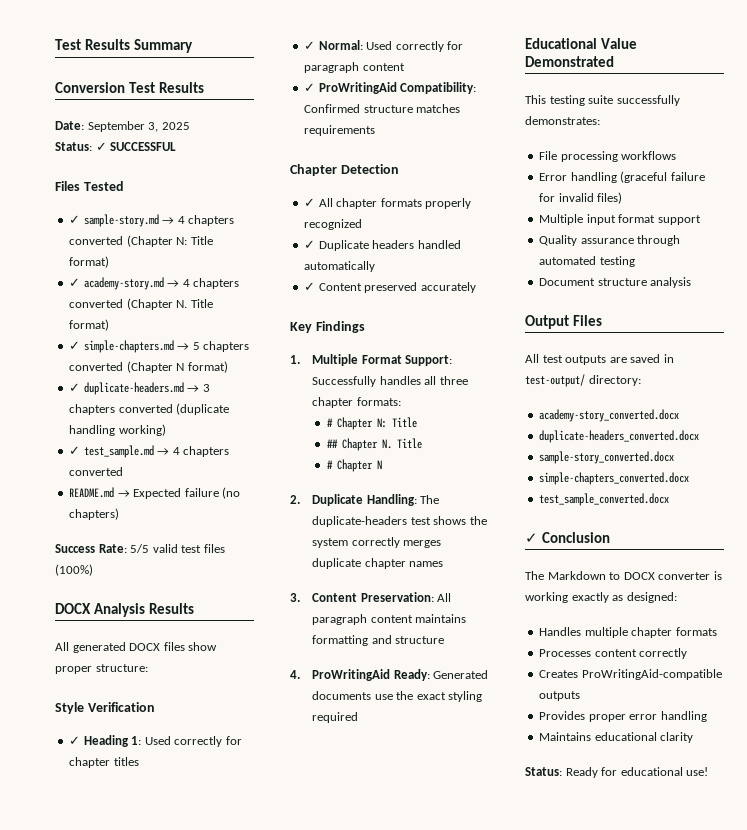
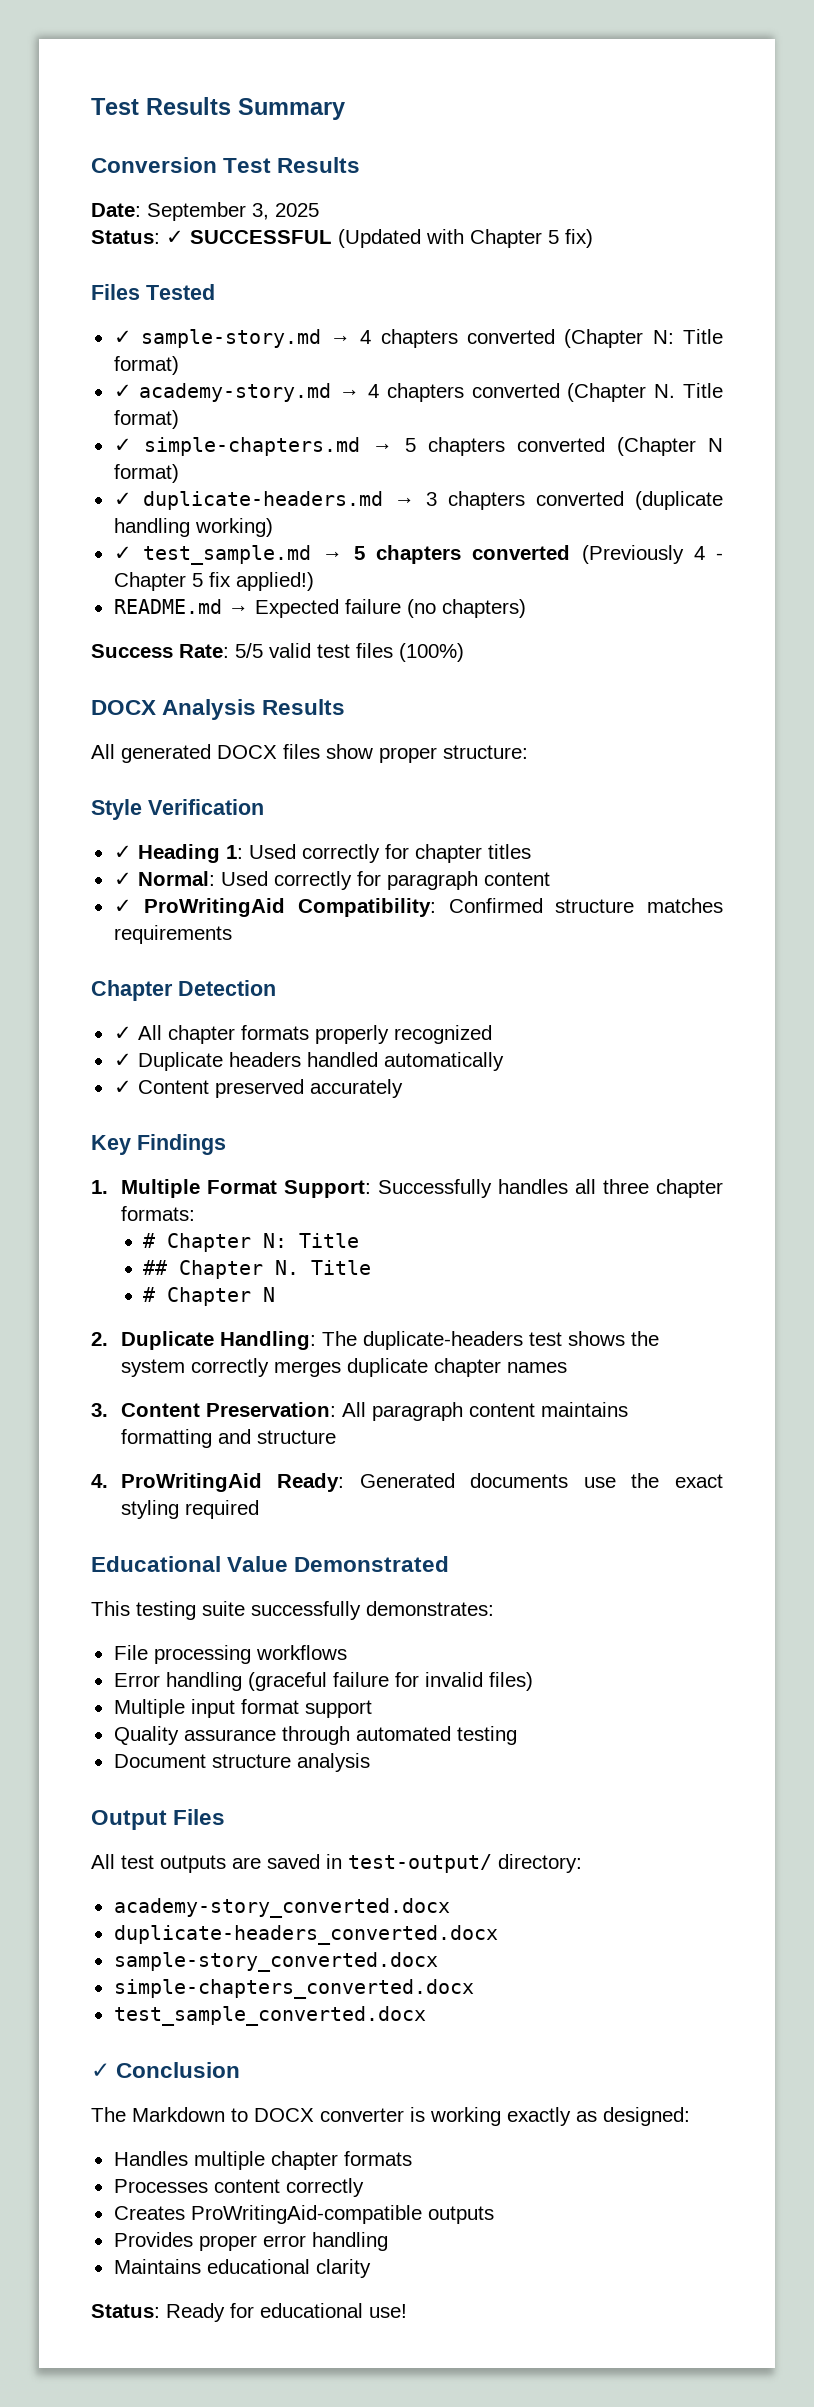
(177, 146) none -> [338,229,593,248] (Updated with Chapter 5 fix)
[172,446,230,457] [69,467,124,476] 4 chapters converted -> [354,545,723,564] [113,572,314,591] 5 chapters converted (Previously 4 - Chapter 5 fix applied!)

